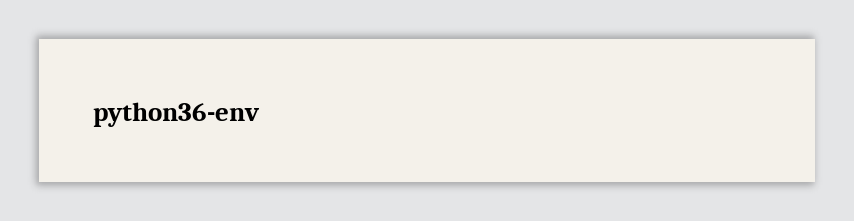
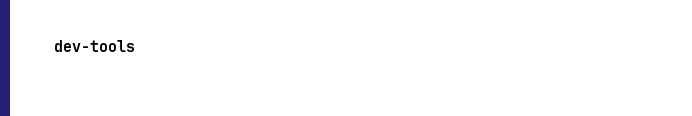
[93,102,260,127] python36-env -> [54,40,135,52] dev-tools

